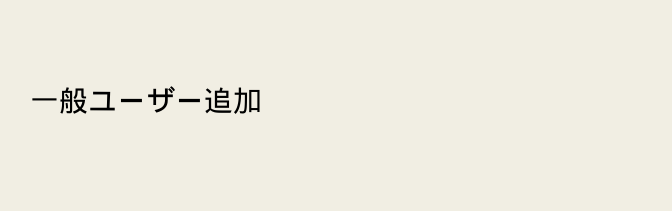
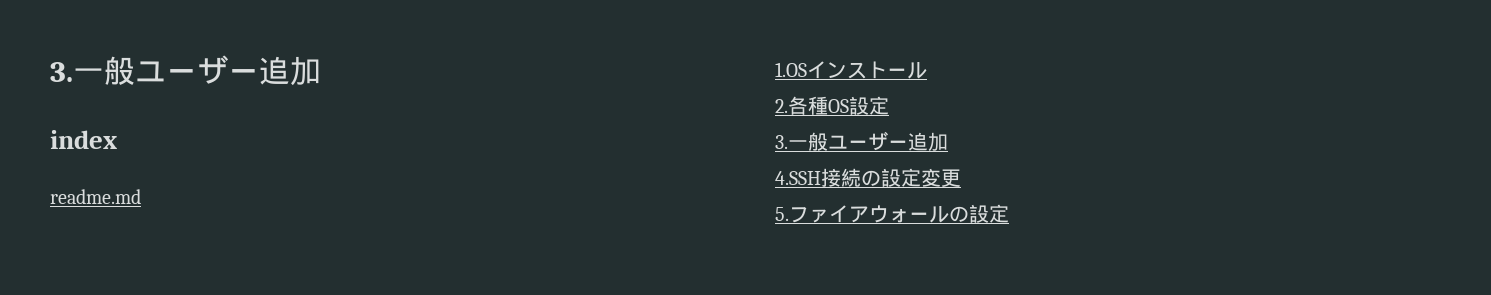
[30,86,262,114] 一般ユーザー追加 -> [50,55,321,86] [50,130,117,149] [50,189,141,204] [775,61,927,79] [775,96,889,115] [775,131,948,152] [775,168,961,187] [775,204,1009,223] 3.一般ユーザー追加 // index // readme.md // 1.OSインストール // 2.各種OS設定 // 3.一般ユーザー追加 // 4.SSH接続の設定変更 // 5.ファイアウォールの設定

